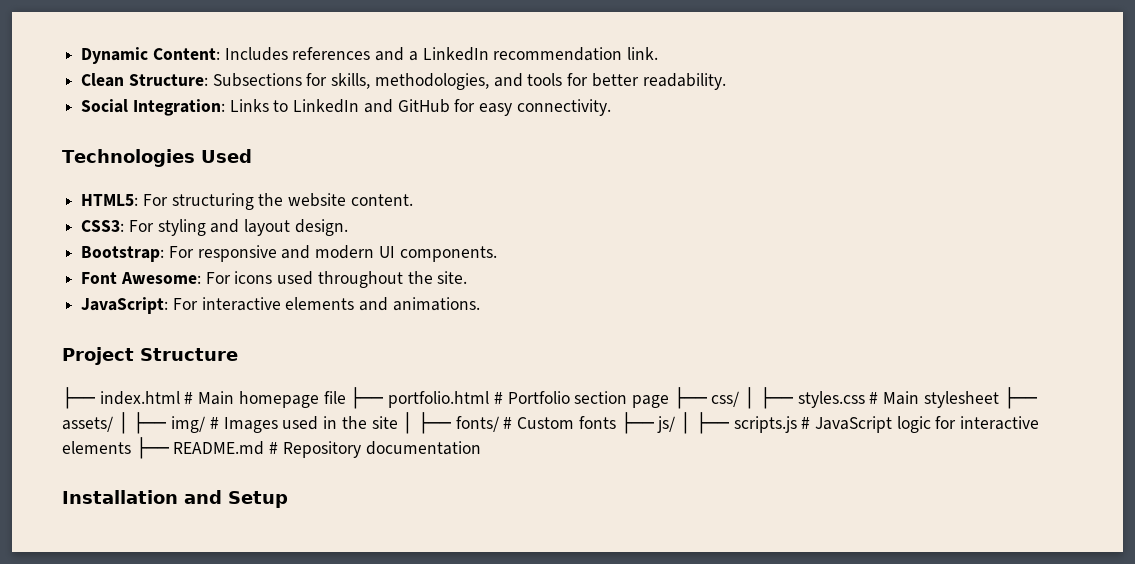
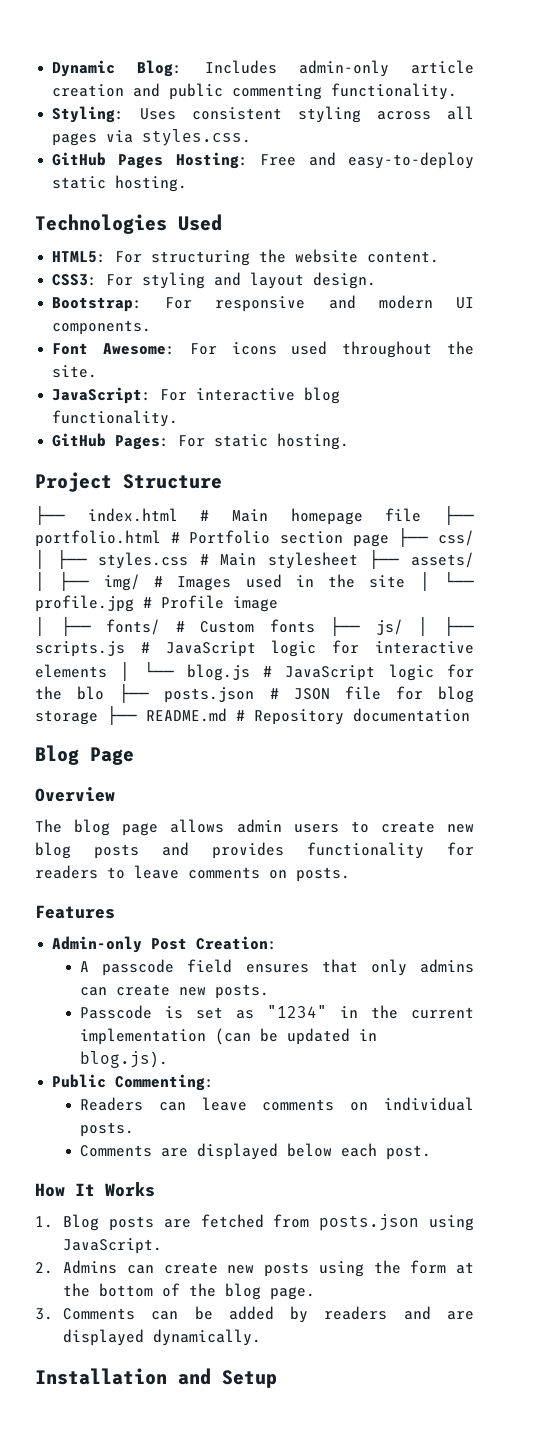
[152,47,659,61] [81,73,726,90] [81,99,611,116] Content: Includes references and a LinkedIn recommendation link. // Clean Structure: Subsections for skills, methodologies, and tools for better readability. // Social Integration: Links to LinkedIn and GitHub for easy connectivity. -> [137,60,474,77] [52,83,458,100] [52,106,474,123] [52,129,252,146] [52,152,474,169] [52,175,188,192] Blog: Includes admin-only article creation and public commenting functionality. // Styling: Uses consistent styling across all pages via styles.css. // GitHub Pages Hosting: Free and easy-to-deploy static hosting.
[285,297,480,311] elements and animations. -> [304,387,341,404] [52,410,179,427] [52,433,350,450] blog functionality. // GitHub Pages: For static hosting.
(414, 423) none -> [444,571,475,587] [35,595,278,612] [35,616,45,636] └── profile.jpg # Profile image // │
(131, 447) none -> [120,661,474,681] [35,683,474,703] [35,710,98,725] │ └── blog.js # JavaScript logic for the blo ├── posts.json # JSON file for blog storage
(481, 448) none -> [35,745,134,765] [35,787,115,802] [35,819,474,836] [35,842,474,859] [35,865,350,882] [35,905,115,919] [52,936,278,953] [80,959,474,976] [80,984,270,999] [80,1005,475,1019] [80,1028,378,1045] [80,1051,169,1068] [52,1074,215,1091] [80,1097,474,1111] [80,1122,135,1137] [80,1143,432,1160] [35,1182,155,1197] [35,1214,474,1231] [63,1238,163,1254] [35,1260,475,1277] [63,1283,316,1300] [35,1306,475,1323] [63,1329,262,1346] // Blog Page // Overview // The blog page allows admin users to create new blog posts and provides functionality for readers to leave comments on posts. // Features // Admin-only Post Creation: // A passcode field ensures that only admins can create new posts. // Passcode is set as "1234" in the current implementation (can be updated in blog.js). // Public Commenting: // Readers can leave comments on individual posts. // Comments are displayed below each post. // How It Works // 1. Blog posts are fetched from posts.json using JavaScript. // 2. Admins can create new posts using the form at the bottom of the blog page. // 3. Comments can be added by readers and are displayed dynamically.

